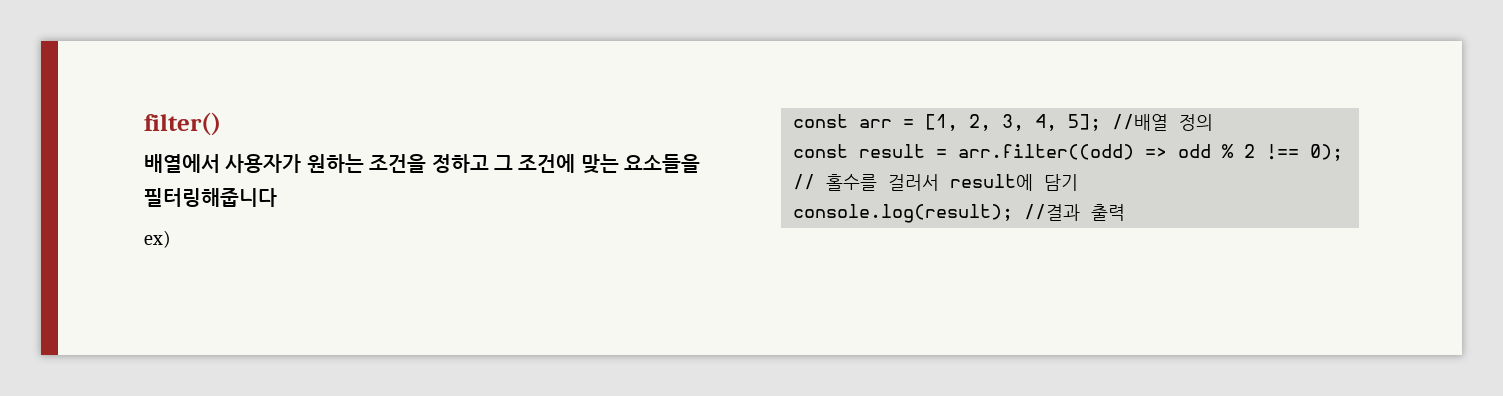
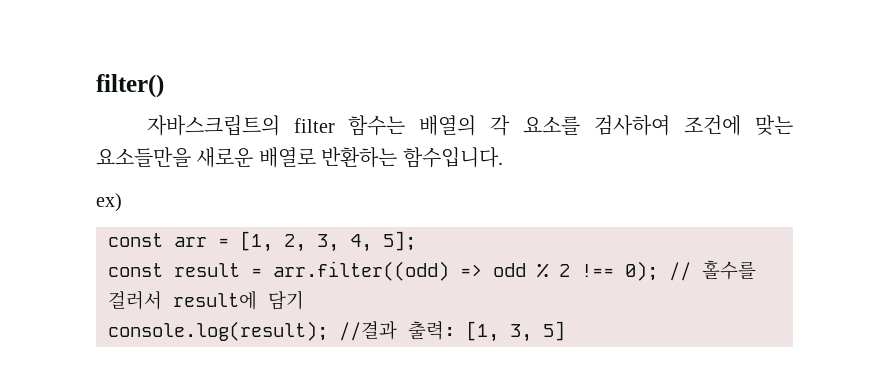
[144,154,701,174] [144,188,277,207] 배열에서 사용자가 원하는 조건을 정하고 그 조건에 맞는 요소들을 필터링해줍니다 -> [146,115,793,136] [96,147,503,168] 자바스크립트의 filter 함수는 배열의 각 요소를 검사하여 조건에 맞는 요소들만을 새로운 배열로 반환하는 함수입니다.
[1112,114,1213,131] //배열 정의 -> (416, 241) none
[1091,204,1125,221] 출력 -> [408,321,565,342] 출력: [1, 3, 5]

